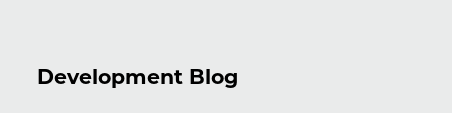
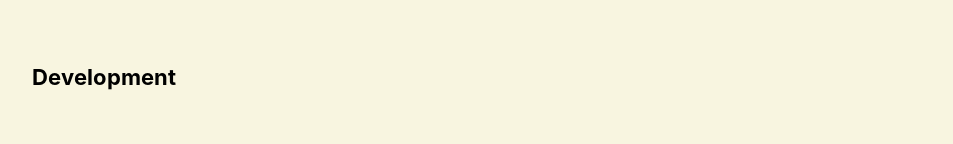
[189,69,238,88] Blog -> (176, 79) none

